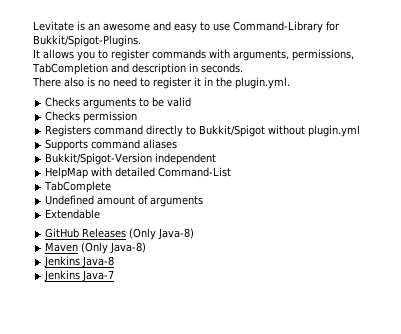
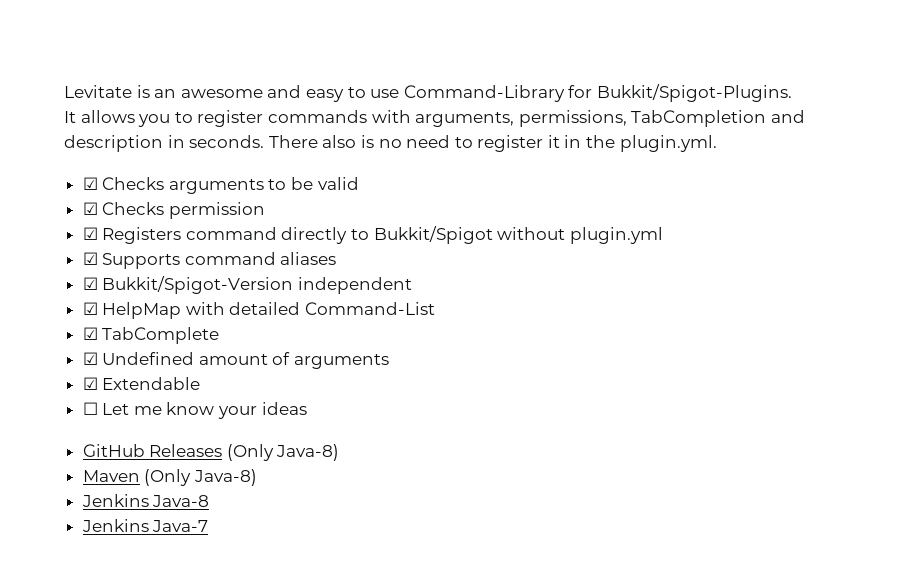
(243, 68) // -> (265, 141) none
(290, 83) none -> [82,177,98,190] ☑
(192, 102) none -> [82,202,98,215] ☑
(138, 117) none -> [82,227,98,240] ☑
(361, 131) none -> [82,252,98,265] ☑
(178, 144) none -> [82,277,98,290] ☑
(217, 159) none -> [82,302,98,315] ☑
(232, 172) none -> [82,327,98,340] ☑
(112, 187) none -> [82,352,98,365] ☑
(204, 201) none -> [82,377,98,390] ☑
(101, 214) none -> [82,402,307,419] // ☐ Let me know your ideas

